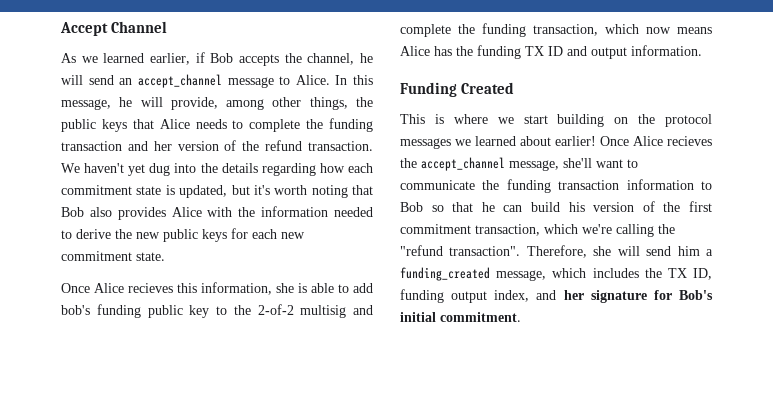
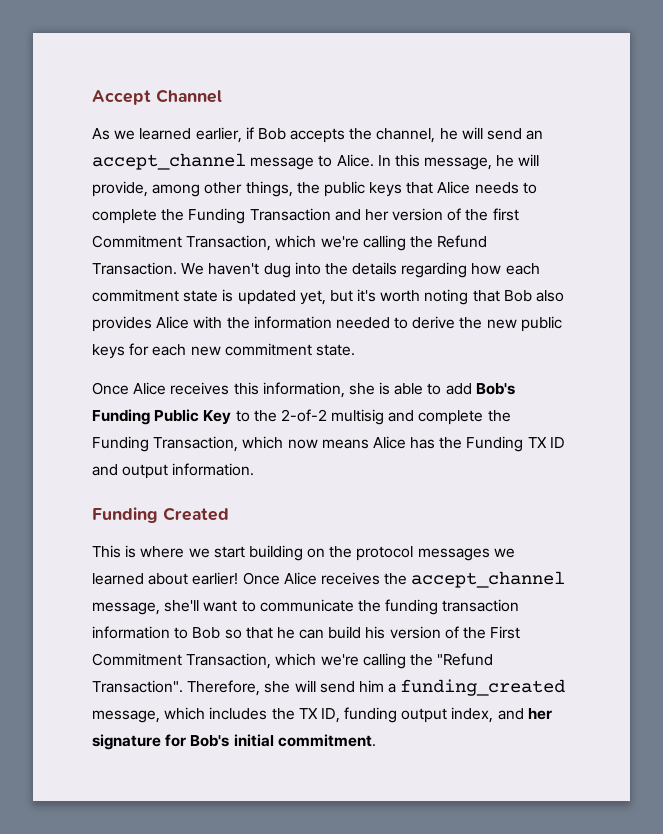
[329,118,373,132] [61,141,122,151] funding transaction -> [188,208,331,224] Funding Transaction
[265,140,373,151] refund transaction. -> [492,208,519,221] [92,235,488,251] [92,262,177,275] first Commitment Transaction, which we're calling the Refund Transaction.
[128,164,146,176] yet -> (260, 269) none
[179,185,228,198] updated, -> [237,290,326,305] updated yet,
[128,283,173,293] recieves -> [170,382,230,395] receives
[61,304,210,318] bob's funding public key -> [475,383,515,395] [92,409,232,425] Bob's Funding Public Key
[482,23,598,37] funding transaction, -> [92,436,239,452] Funding Transaction,
[477,45,521,59] funding -> [466,436,524,452] Funding
[667,136,712,146] recieves -> [320,572,380,585] receives
[689,201,712,212] [400,224,675,237] [400,245,521,256] first commitment transaction, which we're calling the "refund transaction". -> [490,626,521,639] [92,653,494,669] [92,680,183,693] First Commitment Transaction, which we're calling the "Refund Transaction".

